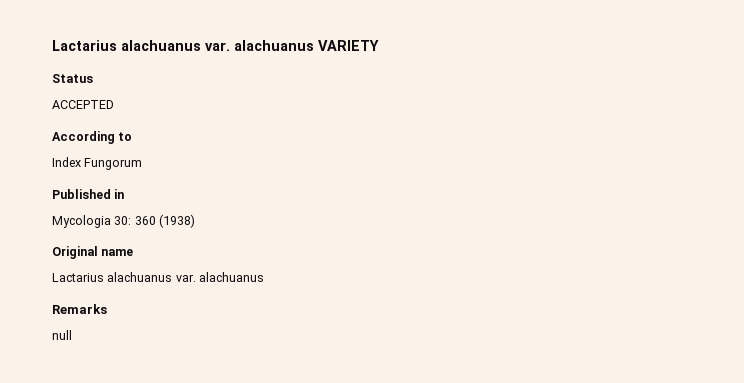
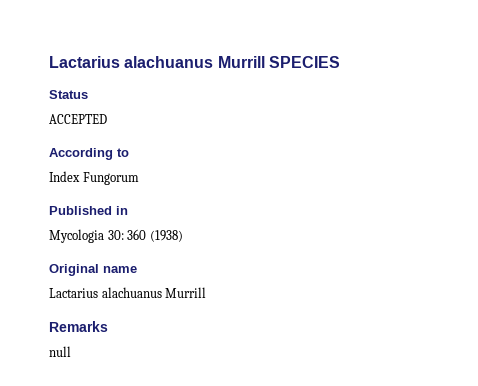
[52,40,379,51] Lactarius alachuanus var. alachuanus VARIETY -> [49,56,340,68] Lactarius alachuanus Murrill SPECIES
[175,272,265,282] var. alachuanus -> [165,287,207,298] Murrill

